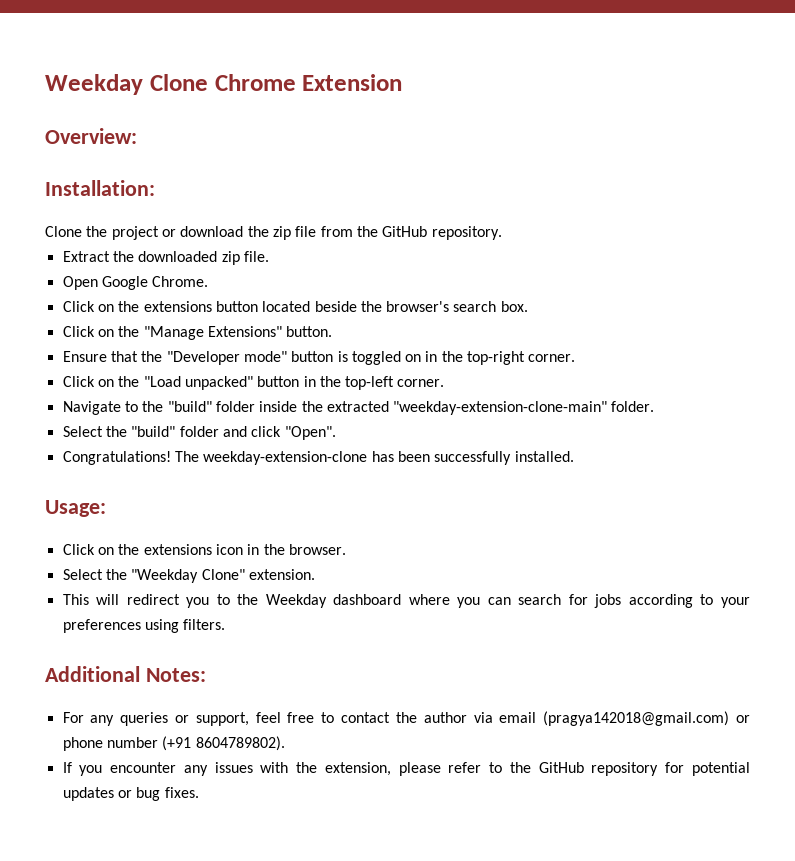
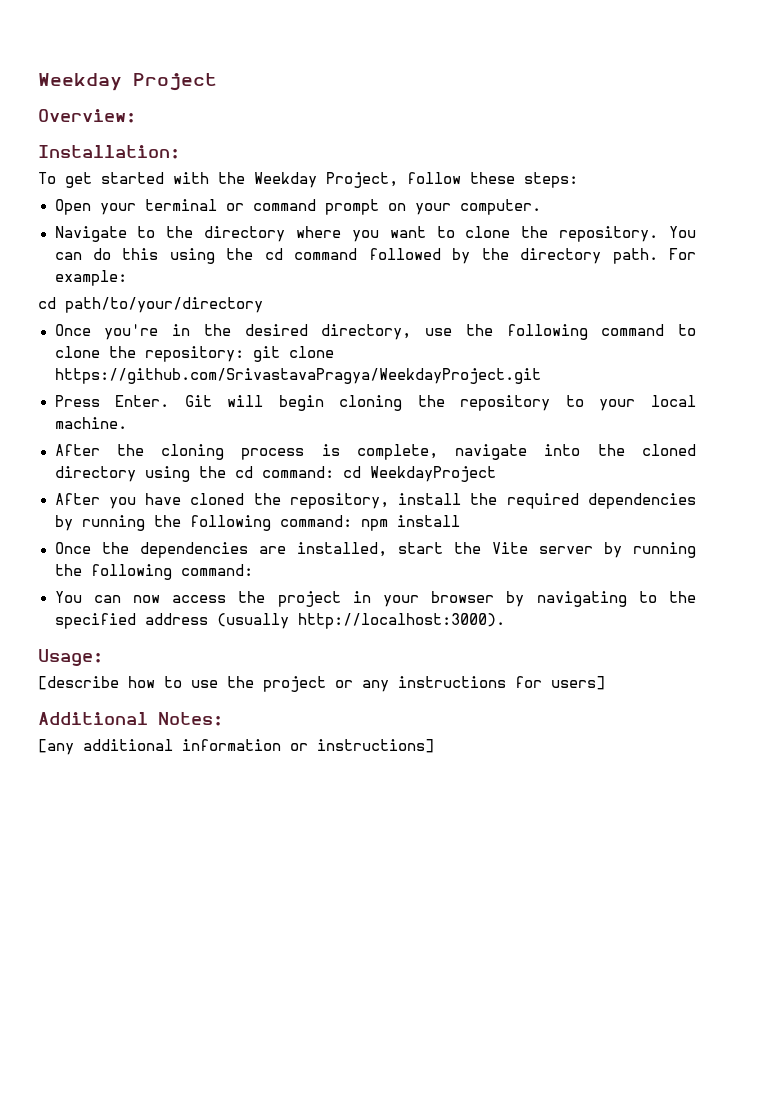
[45,74,403,95] Weekday Clone Chrome Extension -> [38,73,217,91] Weekday Project
[45,226,502,240] [62,251,269,265] [62,276,209,290] [62,301,528,312] [62,326,333,340] [62,351,576,365] [62,376,445,390] [62,401,655,415] [62,426,336,440] [62,451,574,465] [45,500,106,517] [62,544,346,555] [62,569,315,583] [62,594,750,608] [62,619,226,633] [45,666,206,682] [62,711,750,726] [62,736,285,751] [62,762,750,776] [62,787,199,801] Clone the project or download the zip file from the GitHub repository. // Extract the downloaded zip file. // Open Google Chrome. // Click on the extensions button located beside the browser's search box. // Click on the "Manage Extensions" button. // Ensure that the "Developer mode" button is toggled on in the top-right corner. // Click on the "Load unpacked" button in the top-left corner. // Navigate to the "build" folder inside the extracted "weekday-extension-clone-main" folder. // Select the "build" folder and click "Open". // Congratulations! The weekday-extension-clone has been successfully installed. // Usage: // Click on the extensions icon in the browser. // Select the "Weekday Clone" extension. // This will redirect you to the Weekday dashboard where you can search for jobs according to your preferences using filters. // Additional Notes: // For any queries or support, feel free to contact the author via email (pragya142018@gmail.com) or phone number (+91 8604789802). // If you encounter any issues with the extension, please refer to the GitHub repository for potential updates or bug fixes. -> [38,172,578,188] [54,199,541,215] [54,226,696,242] [54,248,696,264] [54,270,127,286] [38,297,263,313] [54,324,696,340] [54,346,334,362] [54,368,541,384] [54,395,696,411] [54,417,127,429] [54,444,696,460] [54,466,496,482] [54,493,696,509] [54,515,460,531] [54,542,696,558] [54,564,253,580] [54,591,696,607] [54,613,505,629] [38,649,103,666] [38,676,605,692] [38,712,223,726] [38,739,434,755] To get started with the Weekday Project, follow these steps: // Open your terminal or command prompt on your computer. // Navigate to the directory where you want to clone the repository. You can do this using the cd command followed by the directory path. For example: // cd path/to/your/directory // Once you're in the desired directory, use the following command to clone the repository: git clone https://github.com/SrivastavaPragya/WeekdayProject.git // Press Enter. Git will begin cloning the repository to your local machine. // After the cloning process is complete, navigate into the cloned directory using the cd command: cd WeekdayProject // After you have cloned the repository, install the required dependencies by running the following command: npm install // Once the dependencies are installed, start the Vite server by running the following command: // You can now access the project in your browser by navigating to the specified address (usually http://localhost:3000). // Usage: // [describe how to use the project or any instructions for users] // Additional Notes: // [any additional information or instructions]

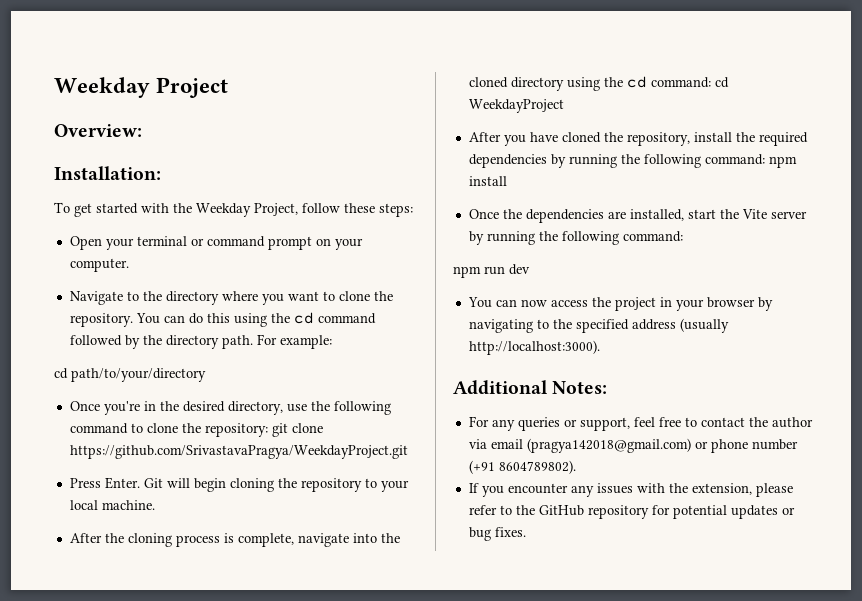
(253, 570) none -> [453,264,530,278] // npm run dev
[38,649,103,666] [38,676,605,692] [38,712,223,726] [38,739,434,755] Usage: // [describe how to use the project or any instructions for users] // Additional Notes: // [any additional information or instructions] -> [453,380,608,395] [468,416,813,431] [468,438,798,453] [468,460,576,474] [468,483,793,497] [468,505,795,519] [468,527,526,541] Additional Notes: // For any queries or support, feel free to contact the author via email (pragya142018@gmail.com) or phone number (+91 8604789802). // If you encounter any issues with the extension, please refer to the GitHub repository for potential updates or bug fixes.

